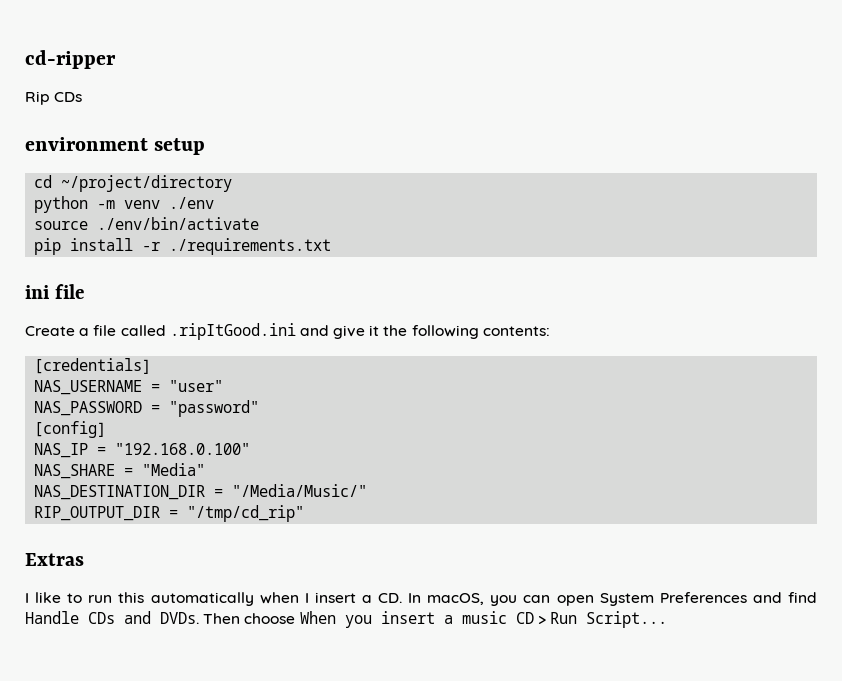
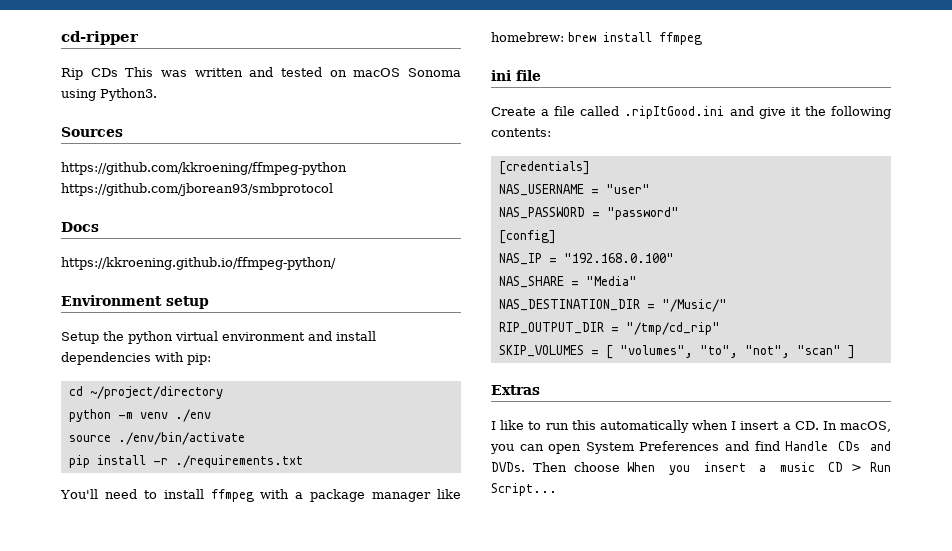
[25,137,206,155] // environment setup -> [125,67,462,77] [61,88,157,101] [61,127,123,137] [61,162,347,175] [61,183,333,196] [61,222,99,232] [61,257,336,270] [61,295,209,309] [61,331,376,344] [61,352,211,365] This was written and tested on macOS Sonoma using Python3. // Sources // https://github.com/kkroening/ffmpeg-python https://github.com/jborean93/smbprotocol // Docs // https://kkroening.github.io/ffmpeg-python/ // Environment setup // Setup the python virtual environment and install dependencies with pip:
(332, 246) none -> [60,489,461,502] [491,32,702,45] // You'll need to install ffmpeg with a package manager like homebrew: brew install ffmpeg
[232,484,368,497] "/Media/Music/" -> [661,299,727,312] "/Music/"
(305, 513) none -> [498,345,855,359] // SKIP_VOLUMES = [ "volumes", "to", "not", "scan" ]

